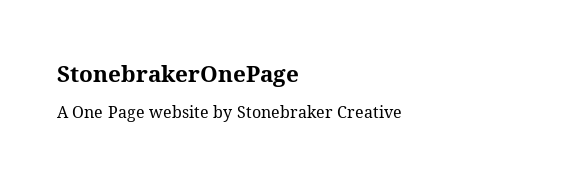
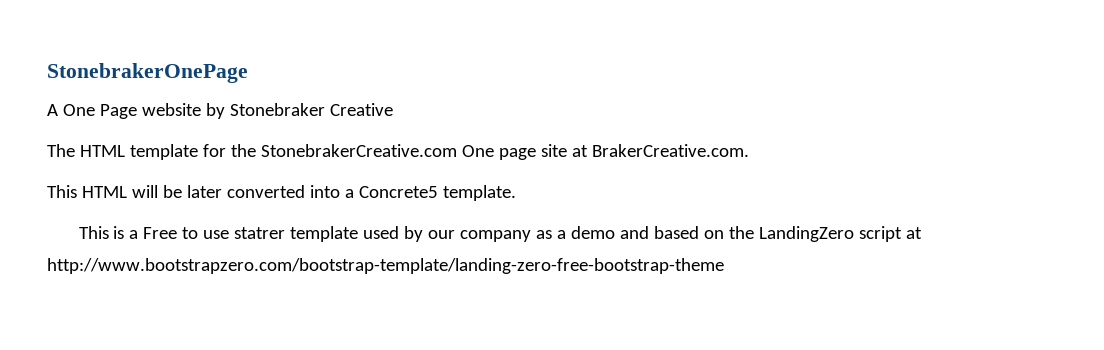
(402, 111) none -> [47,144,749,160] [47,185,516,201] [78,226,923,242] [47,258,724,274] // The HTML template for the StonebrakerCreative.com One page site at BrakerCreative.com. // This HTML will be later converted into a Concrete5 template. // This is a Free to use statrer template used by our company as a demo and based on the LandingZero script at http://www.bootstrapzero.com/bootstrap-template/landing-zero-free-bootstrap-theme

